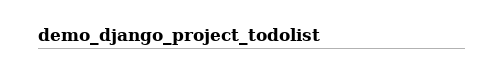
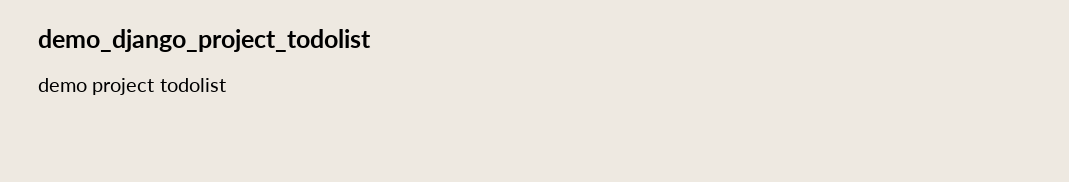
(320, 36) none -> [38,78,226,95] // demo project todolist

